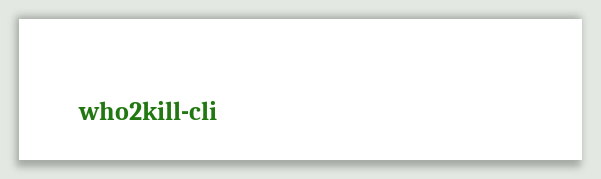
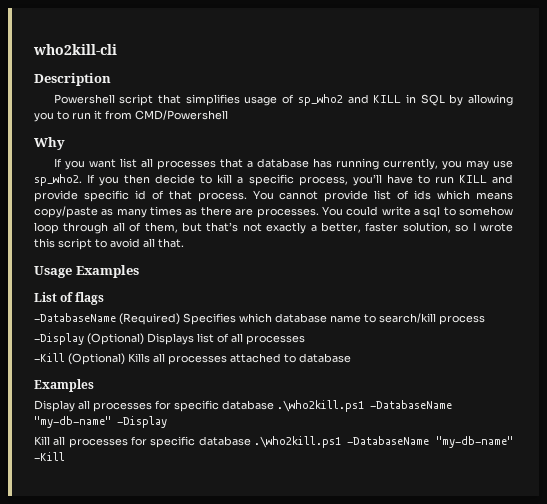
(217, 110) none -> [34,73,111,86] [53,94,514,106] [34,110,228,122] [34,137,65,150] [53,158,513,170] [34,174,513,186] [34,190,513,202] [34,206,513,218] [34,222,513,234] [34,238,184,250] [34,265,139,278] [34,292,105,305] [34,313,485,325] [34,333,305,345] [34,353,351,365] [34,379,94,392] [34,400,452,412] [34,416,167,428] [34,436,513,448] [34,452,65,461] // Description // Powershell script that simplifies usage of sp_who2 and KILL in SQL by allowing you to run it from CMD/Powershell // Why // If you want list all processes that a database has running currently, you may use sp_who2. If you then decide to kill a specific process, you’ll have to run KILL and provide specific id of that process. You cannot provide list of ids which means copy/paste as many times as there are processes. You could write a sql to somehow loop through all of them, but that’s not exactly a better, faster solution, so I wrote this script to avoid all that. // Usage Examples // List of flags // -DatabaseName (Required) Specifies which database name to search/kill process // -Display (Optional) Displays list of all processes // -Kill (Optional) Kills all processes attached to database // Examples // Display all processes for specific database .\who2kill.ps1 -DatabaseName "my-db-name" -Display // Kill all processes for specific database .\who2kill.ps1 -DatabaseName "my-db-name" -Kill

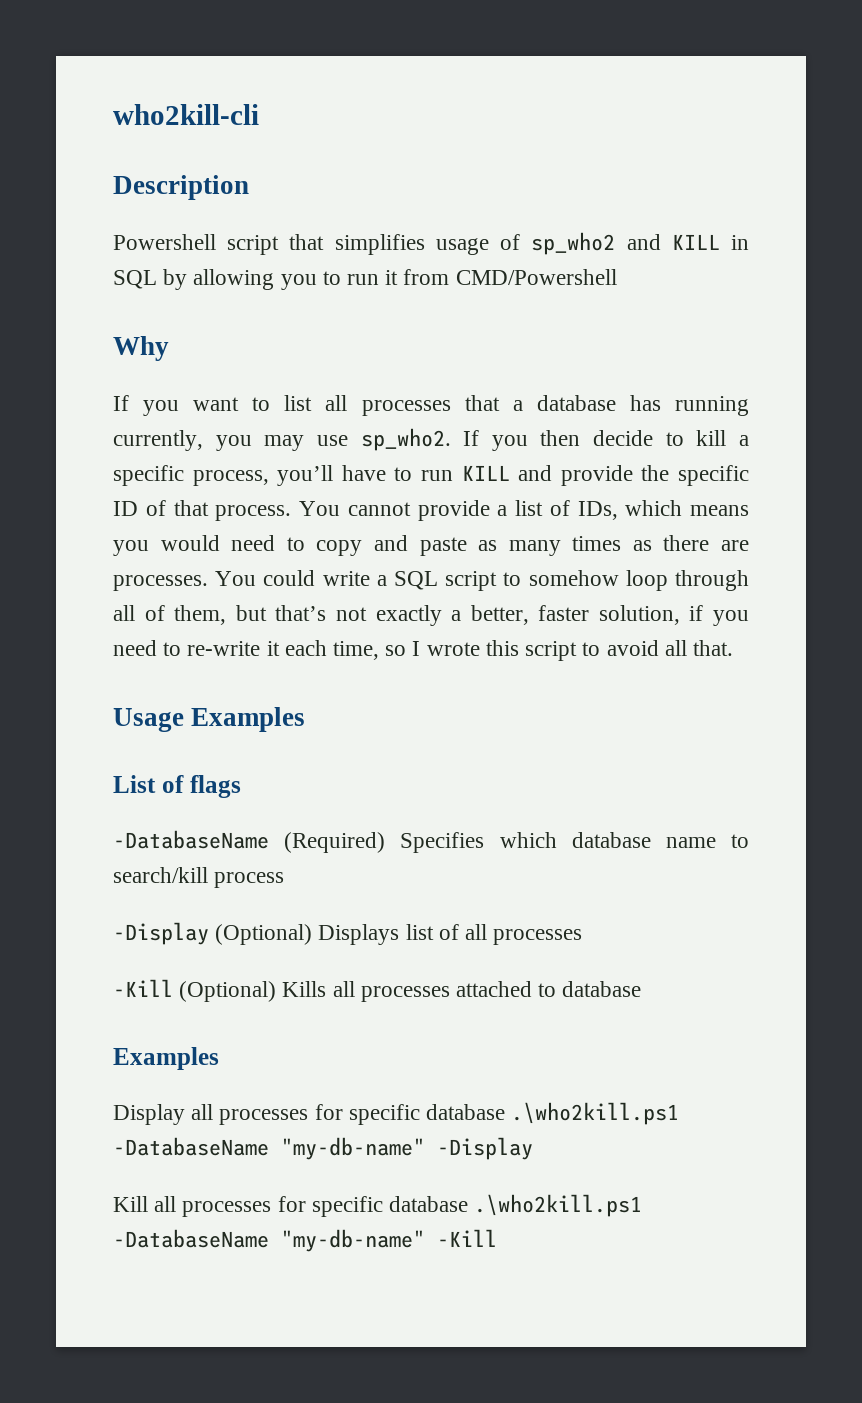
(116, 163) none -> [252,397,271,411] to
[83,190,146,202] specific id -> [641,465,750,486] [113,501,138,516] the specific ID
[374,190,432,200] list of ids -> [497,500,618,520] a list of IDs,
[34,206,98,218] copy/paste -> [113,535,467,556] you would need to copy and paste
[423,206,441,218] sql -> [393,571,498,591] SQL script
(451, 227) none -> [689,605,749,626] [113,640,380,660] if you need to re-write it each time,

